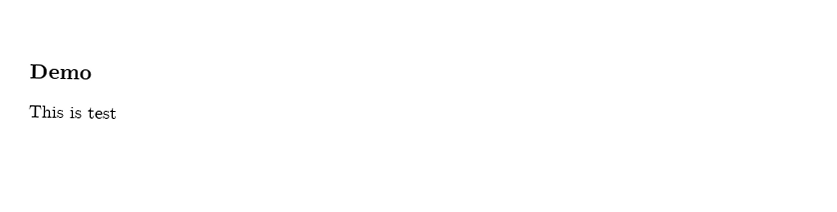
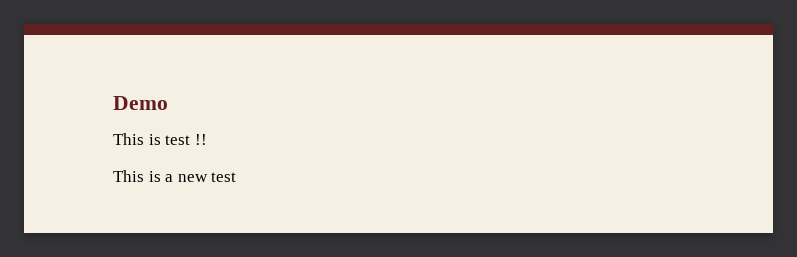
(117, 113) none -> [194,134,207,145] [113,170,237,182] !! // This is a new test

